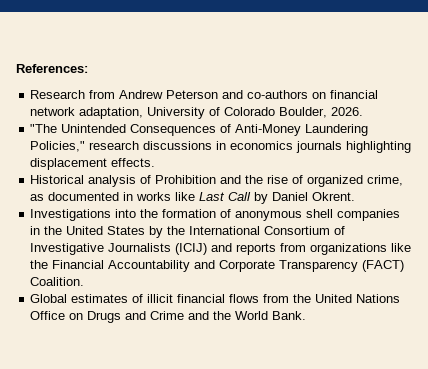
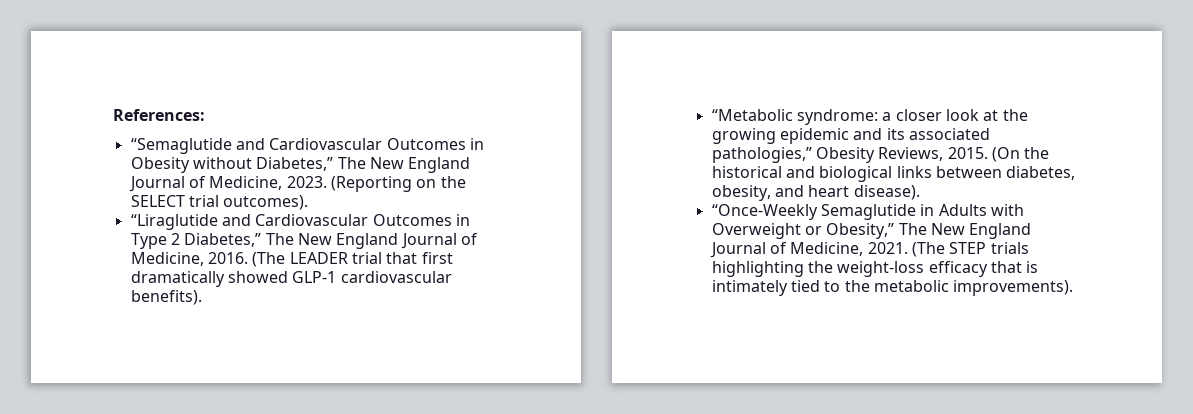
[30,90,379,99] [30,107,364,119] [30,124,369,136] [30,141,412,153] [30,158,156,170] [30,175,404,187] [30,192,356,204] [30,209,401,221] [30,226,346,238] [30,243,412,255] [30,260,405,272] [30,277,85,286] [30,294,401,303] [30,311,307,323] Research from Andrew Peterson and co-authors on financial network adaptation, University of Colorado Boulder, 2026. // "The Unintended Consequences of Anti-Money Laundering Policies," research discussions in economics journals highlighting displacement effects. // Historical analysis of Prohibition and the rise of organized crime, as documented in works like Last Call by Daniel Okrent. // Investigations into the formation of anonymous shell companies in the United States by the International Consortium of Investigative Journalists (ICIJ) and reports from organizations like the Financial Accountability and Corporate Transparency (FACT) Coalition. // Global estimates of illicit financial flows from the United Nations Office on Drugs and Crime and the World Bank. -> [130,138,484,154] [130,157,471,173] [128,176,466,192] [130,195,309,210] [130,214,470,230] [130,233,478,249] [130,252,453,267] [130,271,452,287] [130,290,202,305] [711,109,1028,125] [711,128,990,144] [711,147,1050,163] [711,166,1076,182] [711,185,920,201] [711,204,1024,220] [711,223,1032,239] [709,242,1029,258] [711,261,1039,277] [711,280,1074,296] “Semaglutide and Cardiovascular Outcomes in Obesity without Diabetes,” The New England Journal of Medicine, 2023. (Reporting on the SELECT trial outcomes). // “Liraglutide and Cardiovascular Outcomes in Type 2 Diabetes,” The New England Journal of Medicine, 2016. (The LEADER trial that first dramatically showed GLP-1 cardiovascular benefits). // “Metabolic syndrome: a closer look at the growing epidemic and its associated pathologies,” Obesity Reviews, 2015. (On the historical and biological links between diabetes, obesity, and heart disease). // “Once-Weekly Semaglutide in Adults with Overweight or Obesity,” The New England Journal of Medicine, 2021. (The STEP trials highlighting the weight-loss efficacy that is intimately tied to the metabolic improvements).

